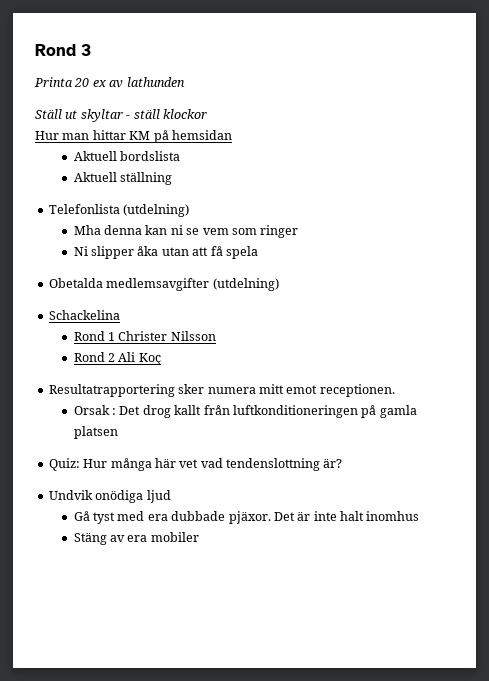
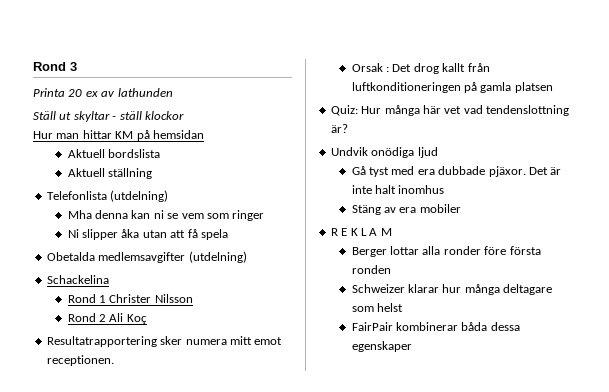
(199, 537) none -> [330,228,392,236] [351,246,541,257] [351,265,391,274] [351,284,553,295] [351,303,404,312] [351,322,520,331] [351,341,412,352] // R E K L A M // Berger lottar alla ronder före första ronden // Schweizer klarar hur många deltagare som helst // FairPair kombinerar båda dessa egenskaper

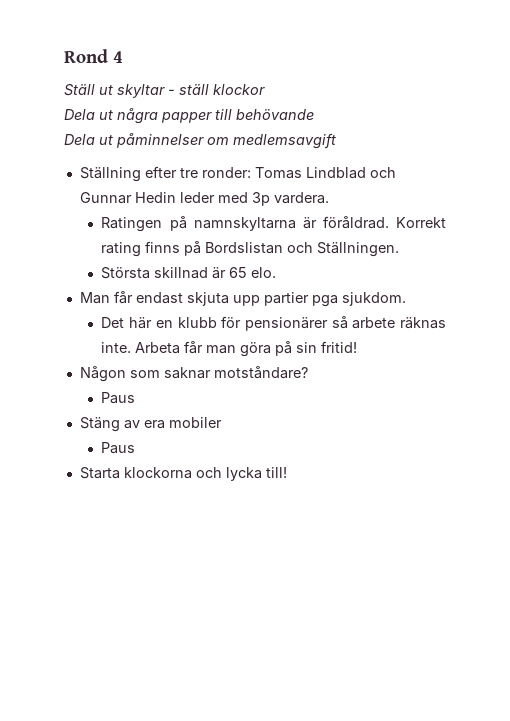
[33,62,77,71] [33,88,173,97] Rond 3 // Printa 20 ex av lathunden -> [64,49,124,63] Rond 4
[33,130,204,141] [67,149,161,158] [67,168,153,179] [46,190,169,202] [67,210,265,221] [67,229,228,240] [46,251,247,263] [46,275,109,284] [67,294,193,303] [67,313,147,324] [46,336,283,347] [46,355,114,366] [351,63,490,74] [351,82,553,93] [330,105,569,116] [330,124,348,133] [330,147,438,158] [351,166,562,177] [351,185,445,194] [351,204,461,215] [330,228,392,236] [351,246,541,257] [351,265,391,274] [351,284,553,295] [351,303,404,312] [351,322,520,331] [351,341,412,352] Hur man hittar KM på hemsidan // Aktuell bordslista // Aktuell ställning // Telefonlista (utdelning) // Mha denna kan ni se vem som ringer // Ni slipper åka utan att få spela // Obetalda medlemsavgifter (utdelning) // Schackelina // Rond 1 Christer Nilsson // Rond 2 Ali Koç // Resultatrapportering sker numera mitt emot receptionen. // Orsak : Det drog kallt från luftkonditioneringen på gamla platsen // Quiz: Hur många här vet vad tendenslottning är? // Undvik onödiga ljud // Gå tyst med era dubbade pjäxor. Det är inte halt inomhus // Stäng av era mobiler // R E K L A M // Berger lottar alla ronder före första ronden // Schweizer klarar hur många deltagare som helst // FairPair kombinerar båda dessa egenskaper -> [64,108,314,124] [64,133,336,149] [79,166,396,182] [79,192,329,206] [101,216,446,232] [101,241,400,257] [101,267,277,279] [79,291,406,307] [101,316,446,331] [101,341,358,357] [79,366,308,382] [101,392,136,404] [79,417,222,432] [101,442,136,454] [79,467,287,481] Dela ut några papper till behövande // Dela ut påminnelser om medlemsavgift // Ställning efter tre ronder: Tomas Lindblad och Gunnar Hedin leder med 3p vardera. // Ratingen på namnskyltarna är föråldrad. Korrekt rating finns på Bordslistan och Ställningen. // Största skillnad är 65 elo. // Man får endast skjuta upp partier pga sjukdom. // Det här en klubb för pensionärer så arbete räknas inte. Arbeta får man göra på sin fritid! // Någon som saknar motståndare? // Paus // Stäng av era mobiler // Paus // Starta klockorna och lycka till!

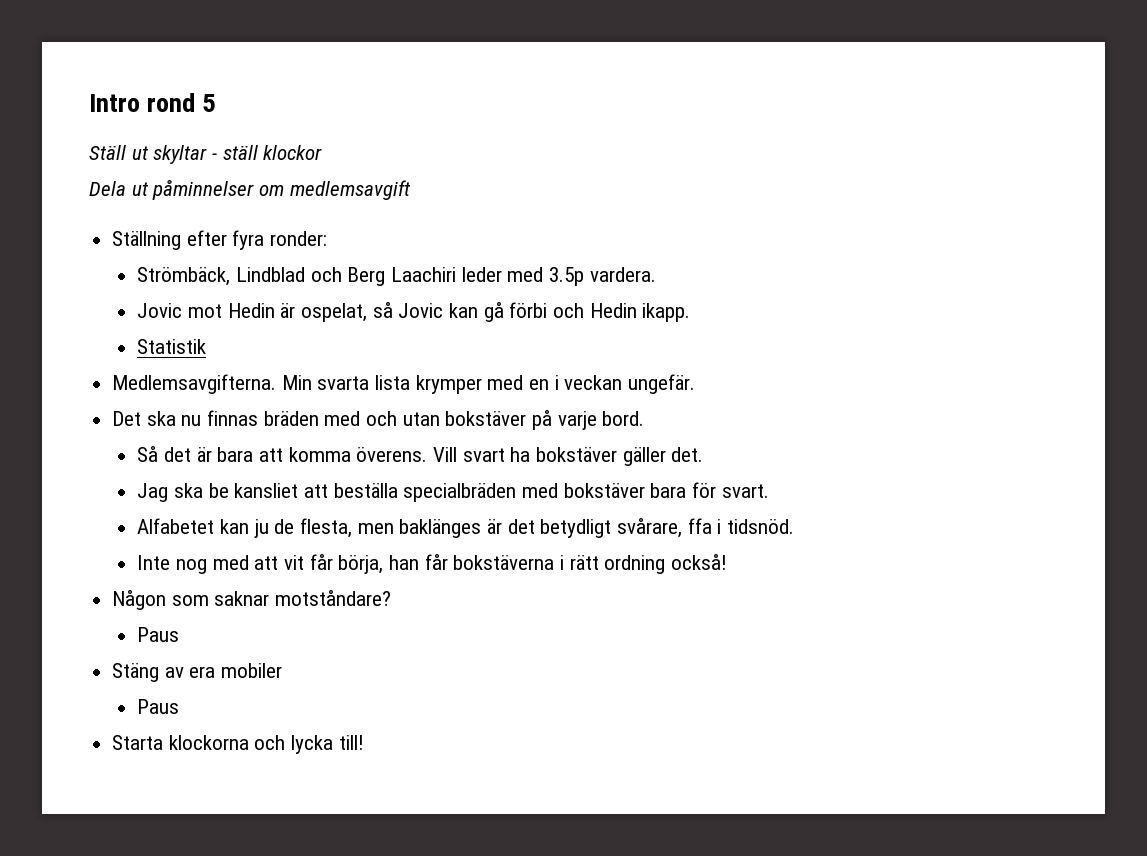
[64,49,124,63] Rond 4 -> [89,93,216,112] Intro rond 5
[64,108,314,124] // Dela ut några papper till behövande -> (323, 152) none
[179,168,198,178] tre -> [232,230,265,250] fyra
[254,167,302,179] Tomas -> [137,267,231,286] // Strömbäck,
[79,192,176,204] Gunnar Hedin -> [347,267,457,286] Berg Laachiri
[251,192,270,206] 3p -> [549,267,585,286] 3.5p
[101,216,446,232] [101,241,400,257] [101,267,277,279] [79,291,406,307] [101,316,446,331] [101,341,358,357] Ratingen på namnskyltarna är föråldrad. Korrekt rating finns på Bordslistan och Ställningen. // Största skillnad är 65 elo. // Man får endast skjuta upp partier pga sjukdom. // Det här en klubb för pensionärer så arbete räknas inte. Arbeta får man göra på sin fritid! -> [137,302,691,322] [137,339,207,354] [112,374,696,394] [112,410,645,430] [137,446,704,466] [137,482,769,502] [137,518,795,538] [137,554,728,574] Jovic mot Hedin är ospelat, så Jovic kan gå förbi och Hedin ikapp. // Statistik // Medlemsavgifterna. Min svarta lista krymper med en i veckan ungefär. // Det ska nu finnas bräden med och utan bokstäver på varje bord. // Så det är bara att komma överens. Vill svart ha bokstäver gäller det. // Jag ska be kansliet att beställa specialbräden med bokstäver bara för svart. // Alfabetet kan ju de flesta, men baklänges är det betydligt svårare, ffa i tidsnöd. // Inte nog med att vit får börja, han får bokstäverna i rätt ordning också!

